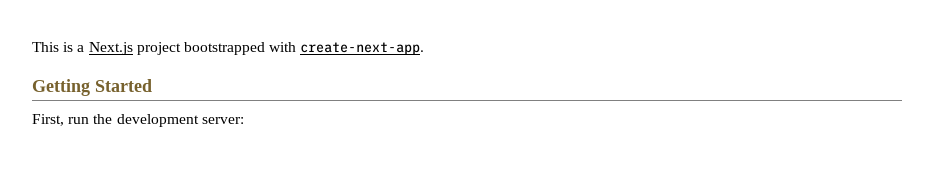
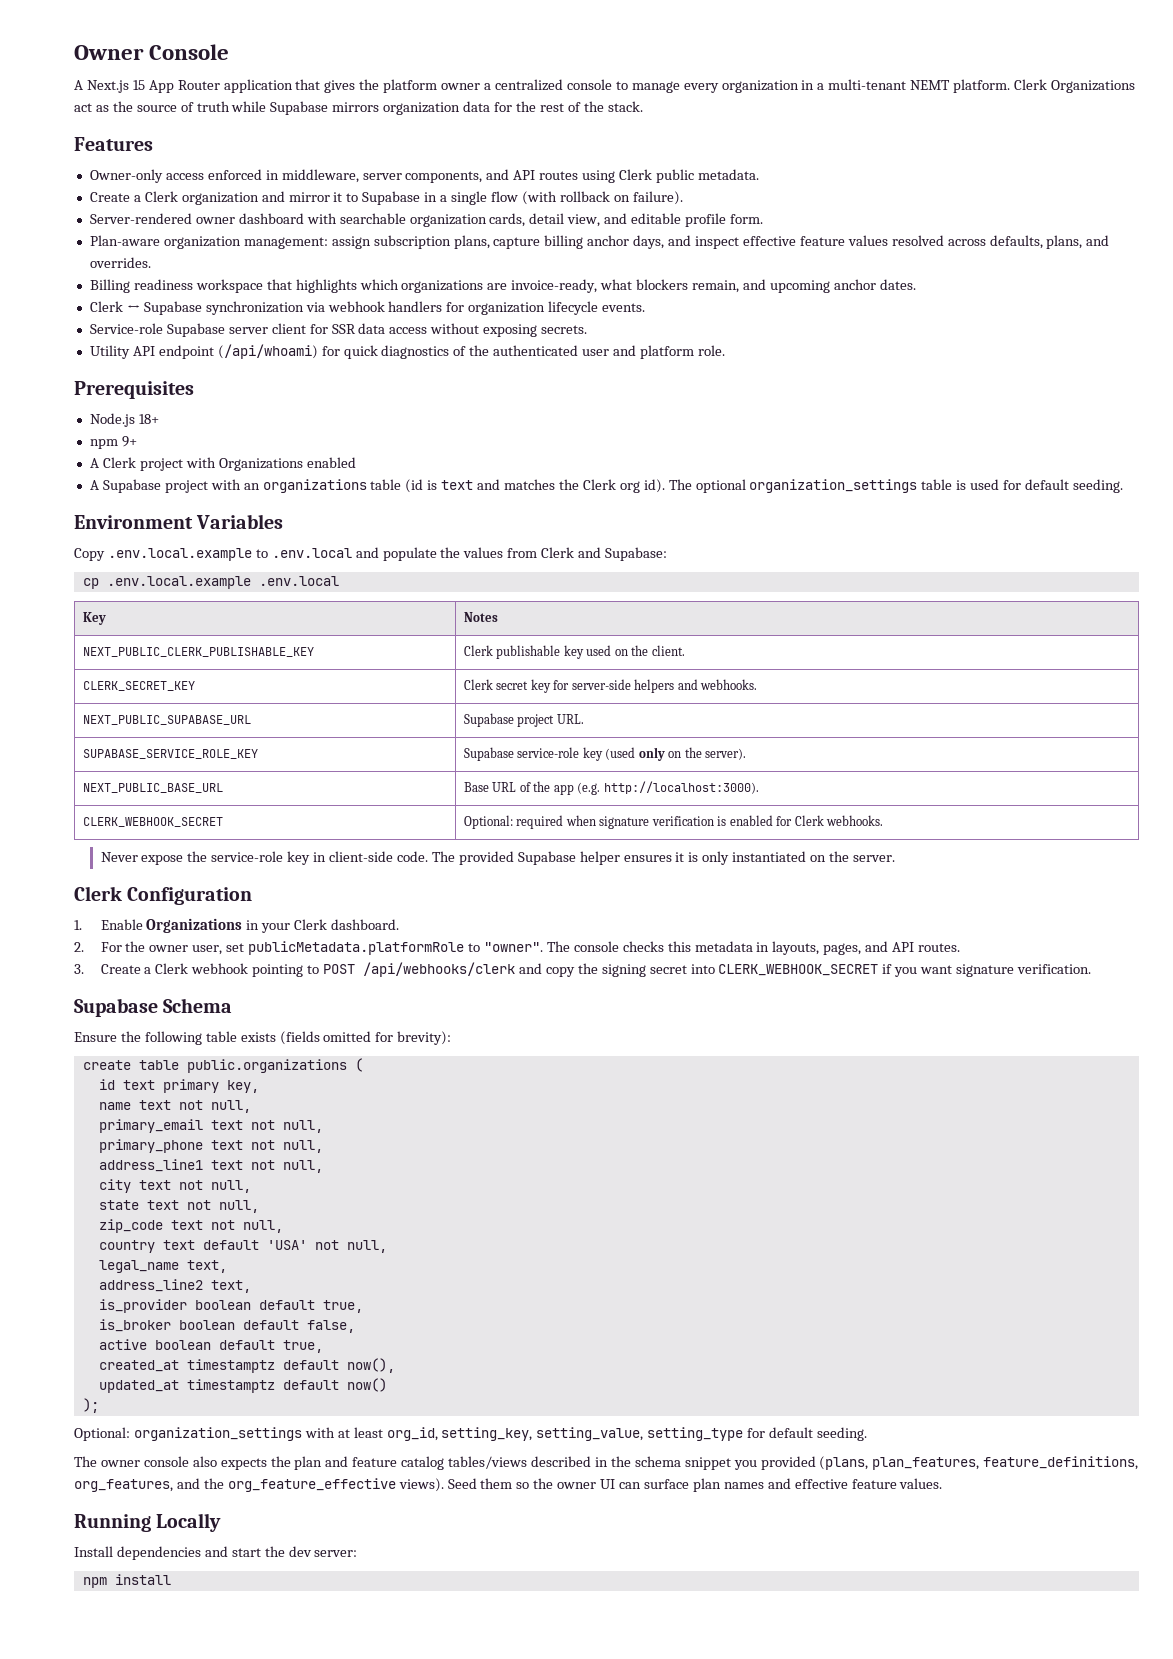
[32,42,425,55] [32,79,152,96] [32,114,199,127] This is a Next.js project bootstrapped with create-next-app. // Getting Started // First, run the development -> [74,44,230,60] [74,79,1135,93] [74,101,643,115] [74,137,153,151] [89,169,759,183] [89,191,683,205] [89,213,763,227] [89,235,1110,249] [89,257,151,268] [89,279,916,293] [89,301,646,315] [89,323,588,337] [89,344,725,359] [74,381,194,399] [89,413,159,427] [89,436,137,449] [89,457,356,471] [89,479,1123,493] [74,514,284,529] [74,547,668,561] [82,576,339,589] [82,612,106,625] [463,612,498,622] [82,647,314,657] [463,645,685,659] [82,681,195,691] [463,679,758,693] [82,715,251,725] [463,713,584,727] [82,749,258,759] [463,747,747,761] [82,783,223,793] [463,781,759,795] [82,817,223,827] [463,815,884,829] [100,851,895,865] [74,886,253,905] [74,918,400,933] [74,941,961,955] [74,962,1092,977] [74,998,233,1017] [74,1031,452,1045] [82,1058,363,1073] [98,1079,259,1093] [98,1100,251,1113] [98,1119,323,1133] [98,1139,323,1153] [98,1159,323,1173] [98,1179,251,1193] [98,1200,259,1213] [98,1219,283,1233] [98,1240,387,1253] [98,1260,227,1273] [98,1279,251,1293] [98,1299,363,1313] [98,1319,355,1333] [98,1339,323,1353] [98,1358,395,1373] [98,1378,387,1393] [82,1398,99,1413] [74,1427,868,1441] [74,1456,1139,1470] [74,1478,943,1492] [74,1513,222,1532] [74,1546,312,1560] Owner Console // A Next.js 15 App Router application that gives the platform owner a centralized console to manage every organization in a multi-tenant NEMT platform. Clerk Organizations act as the source of truth while Supabase mirrors organization data for the rest of the stack. // Features // Owner-only access enforced in middleware, server components, and API routes using Clerk public metadata. // Create a Clerk organization and mirror it to Supabase in a single flow (with rollback on failure). // Server-rendered owner dashboard with searchable organization cards, detail view, and editable profile form. // Plan-aware organization management: assign subscription plans, capture billing anchor days, and inspect effective feature values resolved across defaults, plans, and overrides. // Billing readiness workspace that highlights which organizations are invoice-ready, what blockers remain, and upcoming anchor dates. // Clerk ↔ Supabase synchronization via webhook handlers for organization lifecycle events. // Service-role Supabase server client for SSR data access without exposing secrets. // Utility API endpoint (/api/whoami) for quick diagnostics of the authenticated user and platform role. // Prerequisites // Node.js 18+ // npm 9+ // A Clerk project with Organizations enabled // A Supabase project with an organizations table (id is text and matches the Clerk org id). The optional organization_settings table is used for default seeding. // Environment Variables // Copy .env.local.example to .env.local and populate the values from Clerk and Supabase: // cp .env.local.example .env.local // Key | Notes // NEXT_PUBLIC_CLERK_PUBLISHABLE_KEY | Clerk publishable key used on the client. // CLERK_SECRET_KEY | Clerk secret key for server-side helpers and webhooks. // NEXT_PUBLIC_SUPABASE_URL | Supabase project URL. // SUPABASE_SERVICE_ROLE_KEY | Supabase service-role key (used only on the server). // NEXT_PUBLIC_BASE_URL | Base URL of the app (e.g. http://localhost:3000). // CLERK_WEBHOOK_SECRET | Optional: required when signature verification is enabled for Clerk webhooks. // Never expose the service-role key in client-side code. The provided Supabase helper ensures it is only instantiated on the server. // Clerk Configuration // 1. Enable Organizations in your Clerk dashboard. // 2. For the owner user, set publicMetadata.platformRole to "owner". The console checks this metadata in layouts, pages, and API routes. // 3. Create a Clerk webhook pointing to POST /api/webhooks/clerk and copy the signing secret into CLERK_WEBHOOK_SECRET if you want signature verification. // Supabase Schema // Ensure the following table exists (fields omitted for brevity): // create table public.organizations ( // id text primary key, // name text not null, // primary_email text not null, // primary_phone text not null, // address_line1 text not null, // city text not null, // state text not null, // zip_code text not null, // country text default 'USA' not null, // legal_name text, // address_line2 text, // is_provider boolean default true, // is_broker boolean default false, // active boolean default true, // created_at timestamptz default now(), // updated_at timestamptz default now() // ); // Optional: organization_settings with at least org_id, setting_key, setting_value, setting_type for default seeding. // The owner console also expects the plan and feature catalog tables/views described in the schema snippet you provided (plans, plan_features, feature_definitions, org_features, and the org_feature_effective views). Seed them so the owner UI can surface plan names and effective feature values. // Running Locally // Install dependencies and start the dev
(244, 120) none -> [82,1574,171,1588] // npm install

